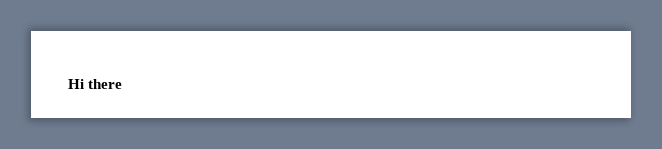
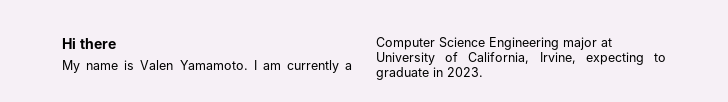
(123, 84) none -> [62,60,352,73] [376,37,612,50] [376,52,666,65] [376,67,483,80] // My name is Valen Yamamoto. I am currently a Computer Science Engineering major at University of California, Irvine, expecting to graduate in 2023.

